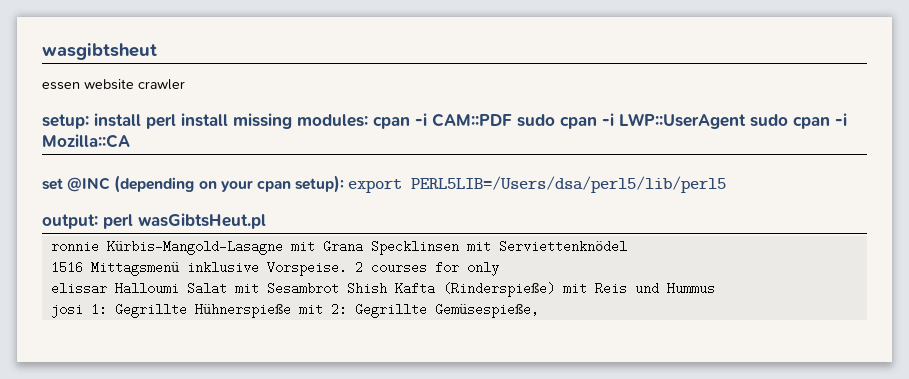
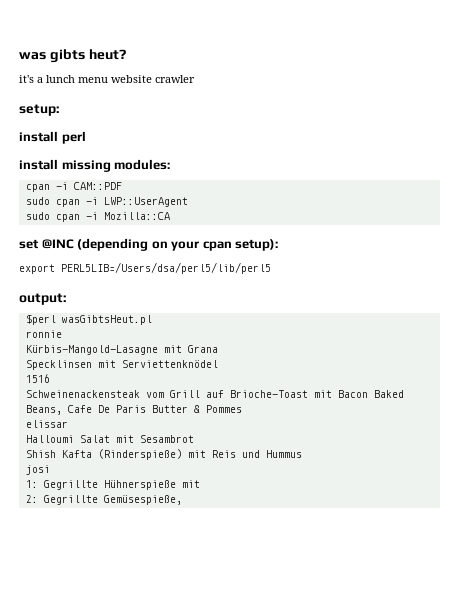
[42,43,157,60] [42,82,80,90] wasgibtsheut // essen -> [19,49,126,63] [19,75,108,83] was gibts heut? // it's a lunch menu
(89, 121) none -> (59, 110) //
(176, 121) none -> (86, 137) //
(368, 120) none -> (171, 164) //
(512, 120) none -> (122, 186) //
(746, 121) none -> (188, 202) //
(345, 184) none -> (279, 245) //
[103,214,133,229] perl -> [25,314,56,325] // $perl
(99, 246) none -> (62, 334) //
(363, 246) none -> (218, 349) //
[90,261,499,276] Mittagsmenü inklusive Vorspeise. 2 courses for only -> [25,390,404,398] [25,405,242,415] // Schweinenackensteak vom Grill auf Brioche-Toast mit Bacon Baked Beans, Cafe De Paris Butter & Pommes
(107, 288) none -> (68, 424) //
(339, 288) none -> (194, 439) //
(83, 311) none -> (50, 470) //
(323, 309) none -> (200, 484) //

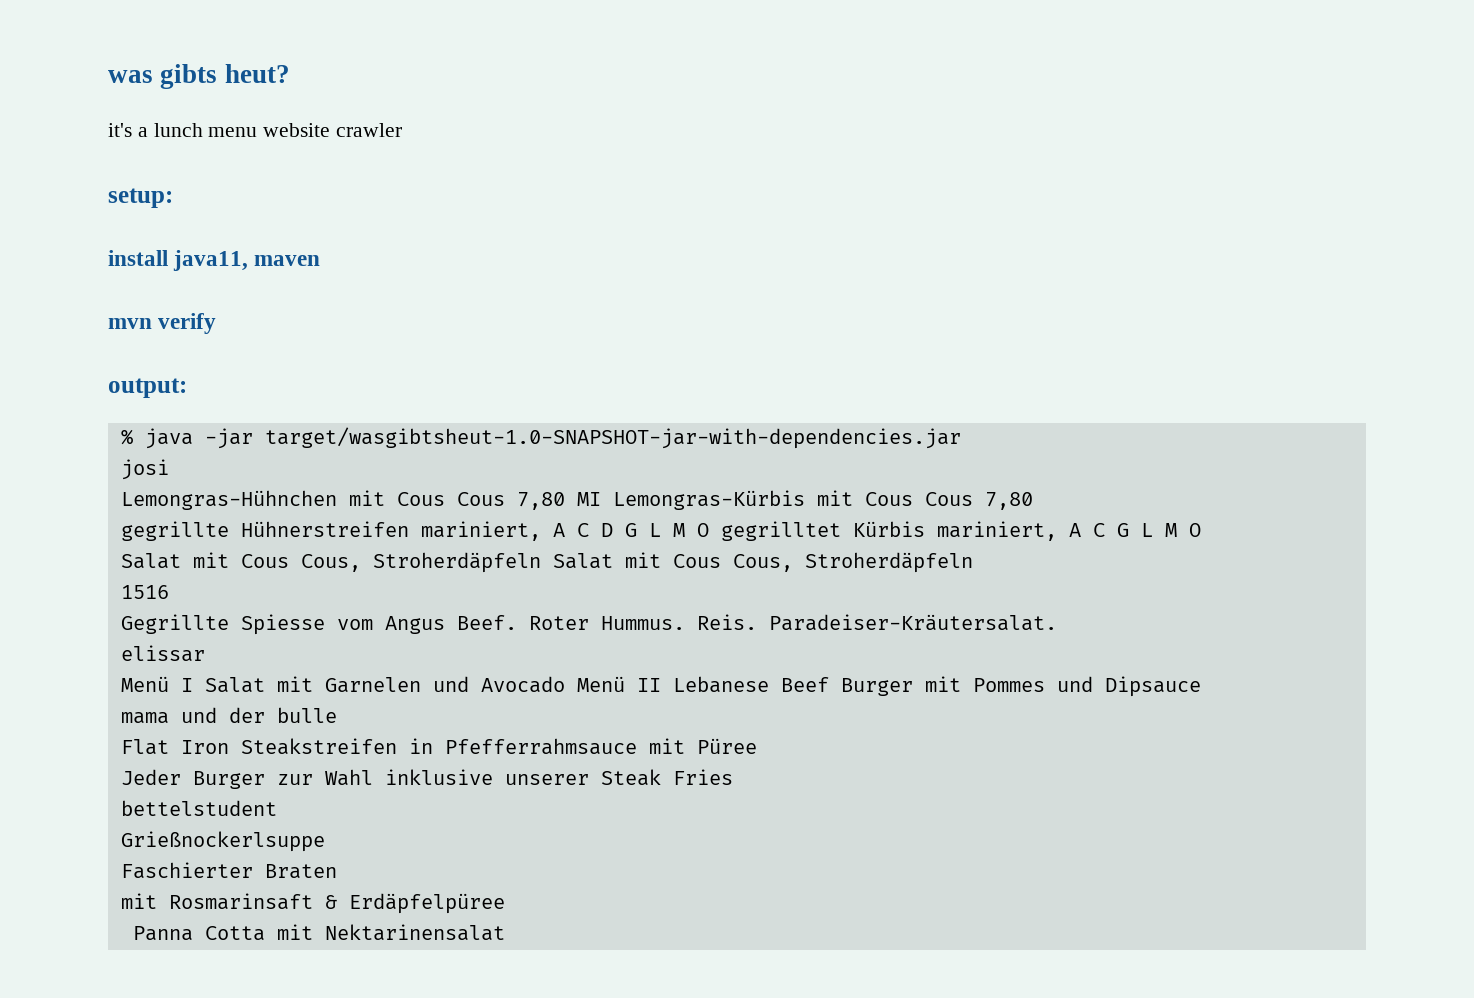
[61,131,86,144] [19,159,171,172] [25,182,122,192] [25,197,188,207] [25,212,170,222] [19,238,279,251] [19,262,271,274] [19,293,66,305] [25,314,152,325] [25,330,62,338] [25,345,218,355] [25,360,218,370] [25,374,50,383] [25,390,404,398] [25,405,242,415] [25,420,68,428] [25,435,194,443] [25,449,302,460] [25,465,50,475] [25,480,200,490] [25,495,182,505] perl // install missing modules: // cpan -i CAM::PDF // sudo cpan -i LWP::UserAgent // sudo cpan -i Mozilla::CA // set @INC (depending on your cpan setup): // export PERL5LIB=/Users/dsa/perl5/lib/perl5 // output: // $perl wasGibtsHeut.pl // ronnie // Kürbis-Mangold-Lasagne mit Grana // Specklinsen mit Serviettenknödel // 1516 // Schweinenackensteak vom Grill auf Brioche-Toast mit Bacon Baked Beans, Cafe De Paris Butter & Pommes // elissar // Halloumi Salat mit Sesambrot // Shish Kafta (Rinderspieße) mit Reis und Hummus // josi // 1: Gegrillte Hühnerspieße mit // 2: Gegrillte Gemüsespieße, -> [173,250,321,271] [108,313,217,334] [108,378,187,398] [120,427,961,449] [120,459,169,480] [120,490,1033,510] [120,521,1201,541] [120,552,973,573] [120,585,169,599] [120,614,1057,635] [120,645,205,662] [120,676,1201,697] [120,707,337,724] [120,738,757,755] [120,769,733,789] [120,800,277,816] [120,831,325,852] [120,862,337,879] [120,893,505,914] [132,924,505,941] java11, maven // mvn verify // output: // % java -jar target/wasgibtsheut-1.0-SNAPSHOT-jar-with-dependencies.jar // josi // Lemongras-Hühnchen mit Cous Cous 7,80 MI Lemongras-Kürbis mit Cous Cous 7,80 // gegrillte Hühnerstreifen mariniert, A C D G L M O gegrilltet Kürbis mariniert, A C G L M O // Salat mit Cous Cous, Stroherdäpfeln Salat mit Cous Cous, Stroherdäpfeln // 1516 // Gegrillte Spiesse vom Angus Beef. Roter Hummus. Reis. Paradeiser-Kräutersalat. // elissar // Menü I Salat mit Garnelen und Avocado Menü II Lebanese Beef Burger mit Pommes und Dipsauce // mama und der bulle // Flat Iron Steakstreifen in Pfefferrahmsauce mit Püree // Jeder Burger zur Wahl inklusive unserer Steak Fries // bettelstudent // Grießnockerlsuppe // Faschierter Braten // mit Rosmarinsaft & Erdäpfelpüree // Panna Cotta mit Nektarinensalat

